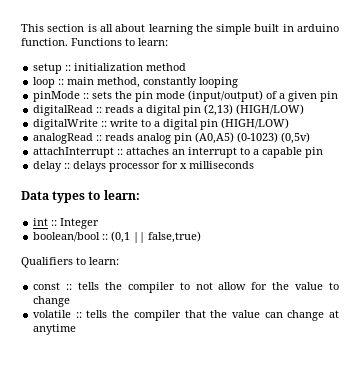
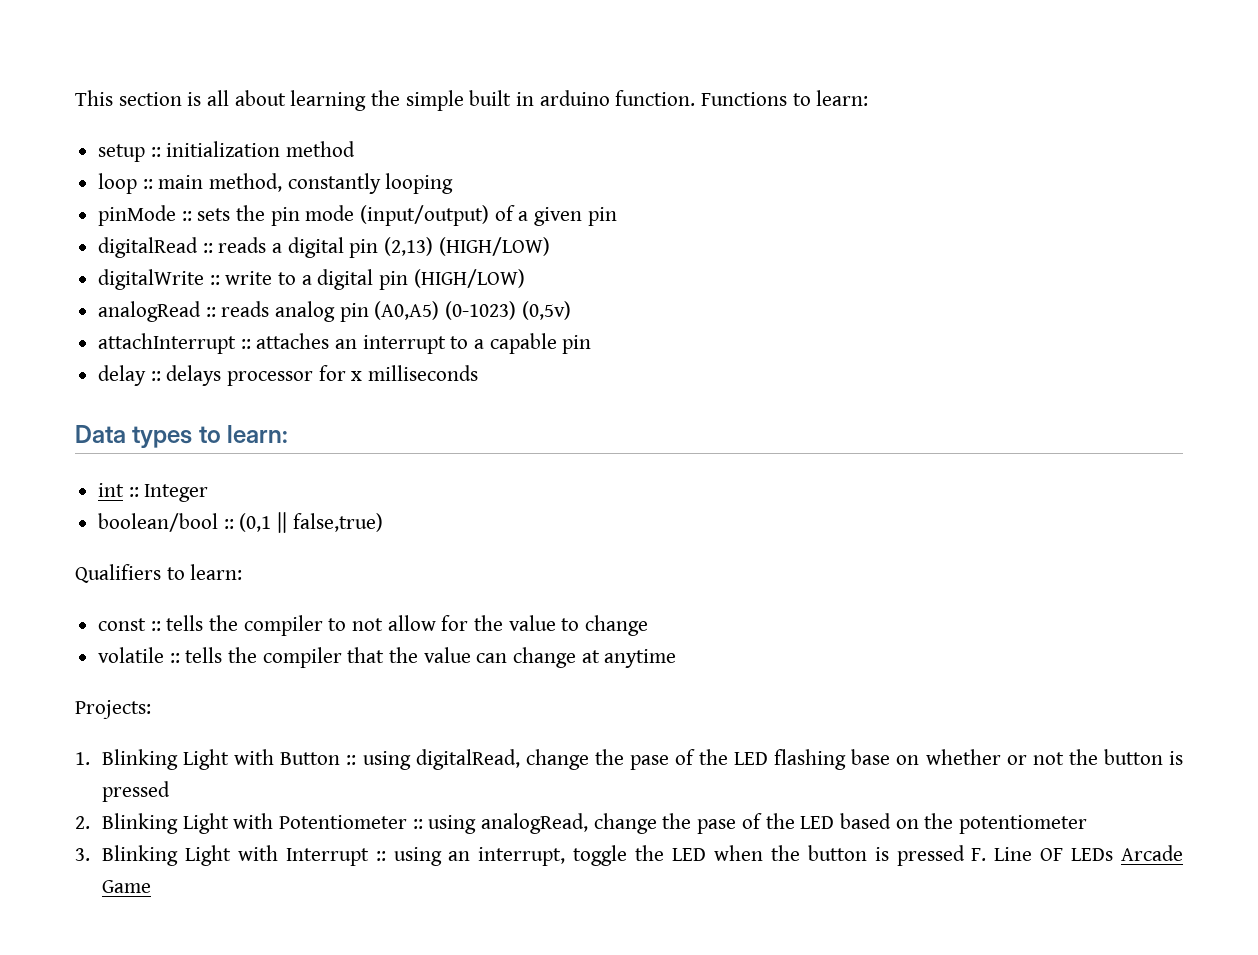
(77, 329) none -> [75,700,151,719] [75,749,1183,770] [102,781,171,802] [75,813,1087,834] [75,845,1184,866] [102,880,152,893] // Projects: // 1. Blinking Light with Button :: using digitalRead, change the pase of the LED flashing base on whether or not the button is pressed // 2. Blinking Light with Potentiometer :: using analogRead, change the pase of the LED based on the potentiometer // 3. Blinking Light with Interrupt :: using an interrupt, toggle the LED when the button is pressed F. Line OF LEDs Arcade Game

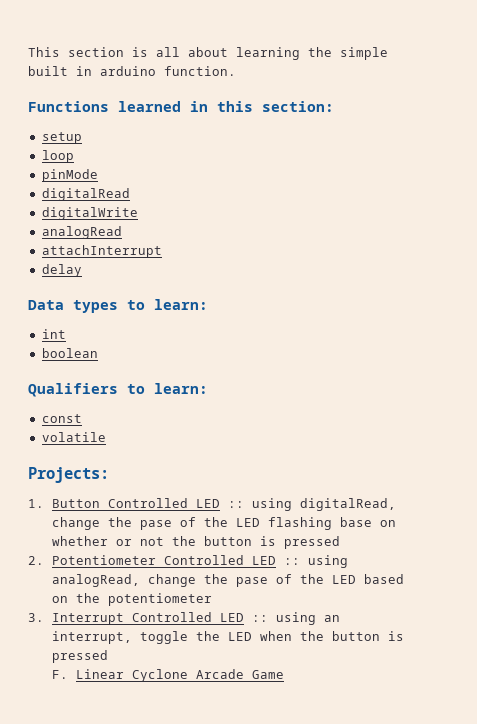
[701,90,869,106] [98,141,356,162] [98,173,454,194] [98,205,617,226] [98,237,550,258] [98,269,525,290] [98,301,571,322] [98,333,592,354] [98,365,479,386] Functions to learn: // setup :: initialization method // loop :: main method, constantly looping // pinMode :: sets the pin mode (input/output) of a given pin // digitalRead :: reads a digital pin (2,13) (HIGH/LOW) // digitalWrite :: write to a digital pin (HIGH/LOW) // analogRead :: reads analog pin (A0,A5) (0-1023) (0,5v) // attachInterrupt :: attaches an interrupt to a capable pin // delay :: delays processor for x milliseconds -> [28,101,334,112] [41,132,82,144] [41,150,74,163] [41,169,98,182] [41,188,130,201] [41,207,138,220] [41,226,122,239] [41,245,162,258] [41,264,82,277] // Functions learned in this section: // setup // loop // pinMode // digitalRead // digitalWrite // analogRead // attachInterrupt // delay
[128,484,209,502] [98,512,383,533] [75,564,243,583] [98,615,649,636] [98,647,677,668] [75,700,151,719] [75,749,341,770] :: Integer // boolean/bool :: (0,1 || false,true) // Qualifiers to learn: // const :: tells the compiler to not allow for the value to change // volatile :: tells the compiler that the value can change at anytime // Projects: // 1. Blinking Light with Button -> [41,348,98,358] [28,383,208,397] [41,414,82,423] [41,432,106,442] [28,467,109,483] [28,498,220,508] // boolean // Qualifiers to learn: // const // volatile // Projects: // 1. Button Controlled LED
[102,813,408,834] Blinking Light with Potentiometer -> [51,555,276,565] Potentiometer Controlled LED
[102,845,369,866] Blinking Light with Interrupt -> [51,612,244,625] Interrupt Controlled LED
[971,847,1114,861] F. Line OF LEDs -> [51,669,188,682] // F. Linear Cyclone

